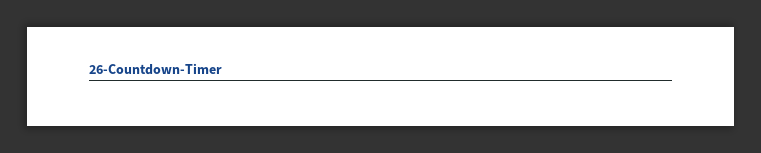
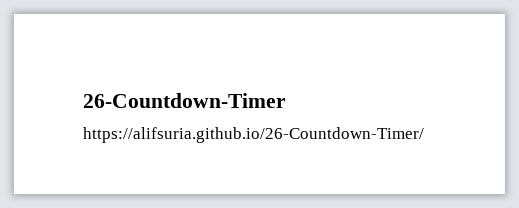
(222, 69) none -> [83,127,424,143] // https://alifsuria.github.io/26-Countdown-Timer/

